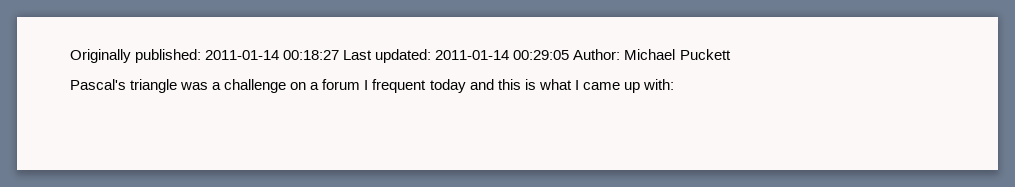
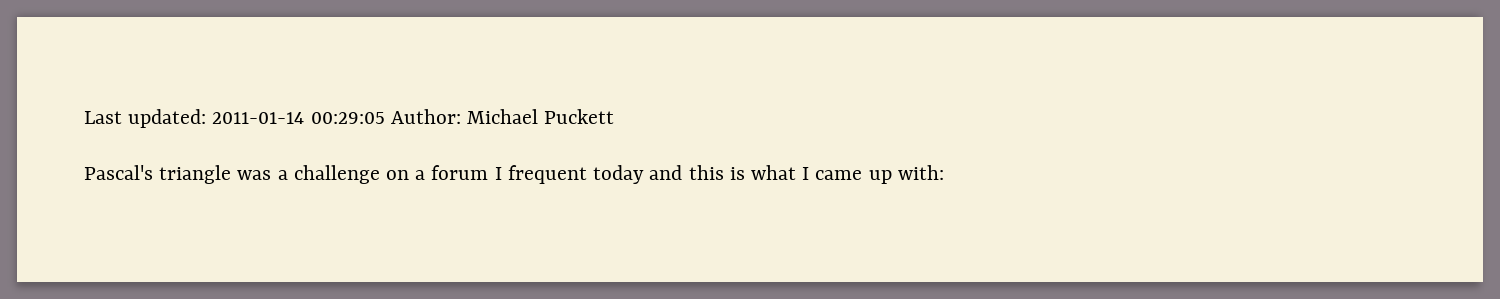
[70,49,340,63] Originally published: 2011-01-14 00:18:27 -> (84, 117) none

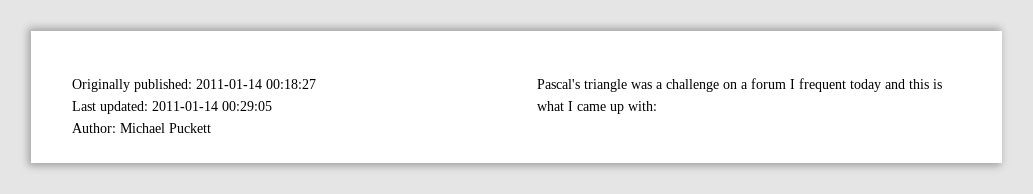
(84, 117) none -> [72,79,316,92] Originally published: 2011-01-14 00:18:27 //
(385, 118) none -> (272, 106) //

